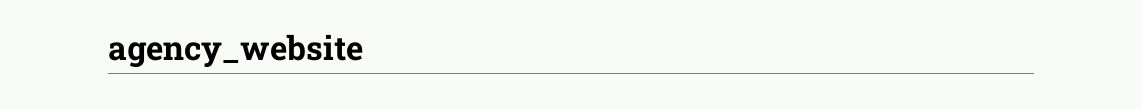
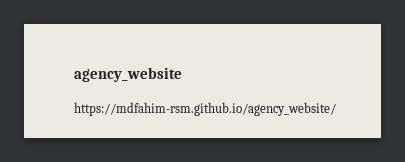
(363, 51) none -> [74,102,336,116] // https://mdfahim-rsm.github.io/agency_website/

